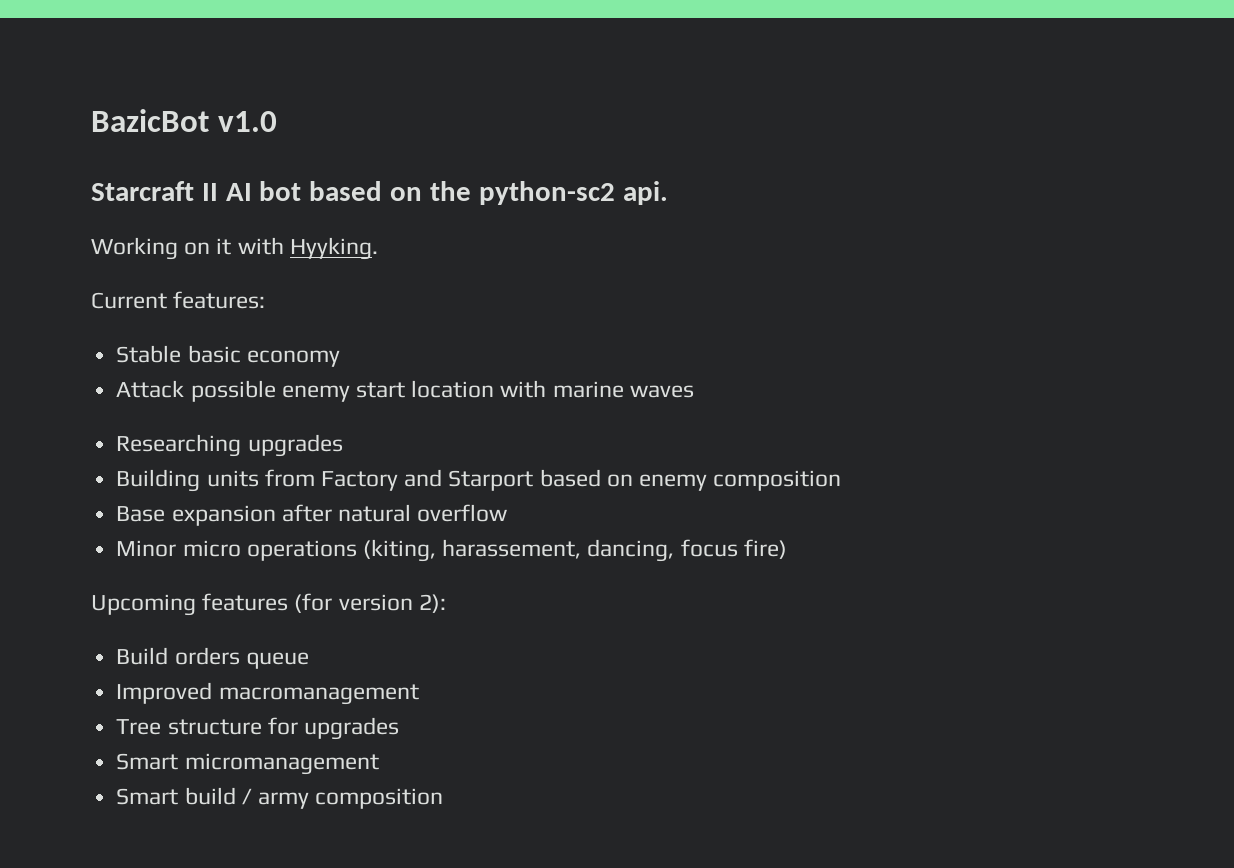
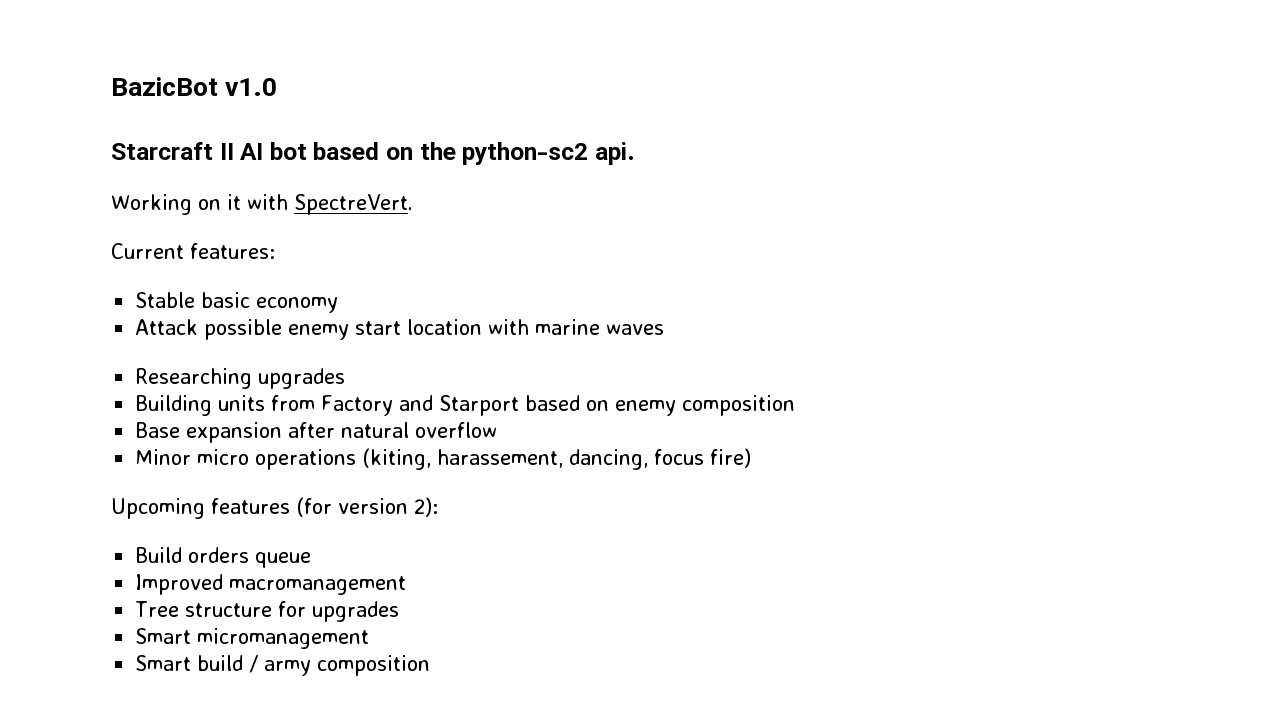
[289,237,378,260] Hyyking. -> [293,194,413,215] SpectreVert.

